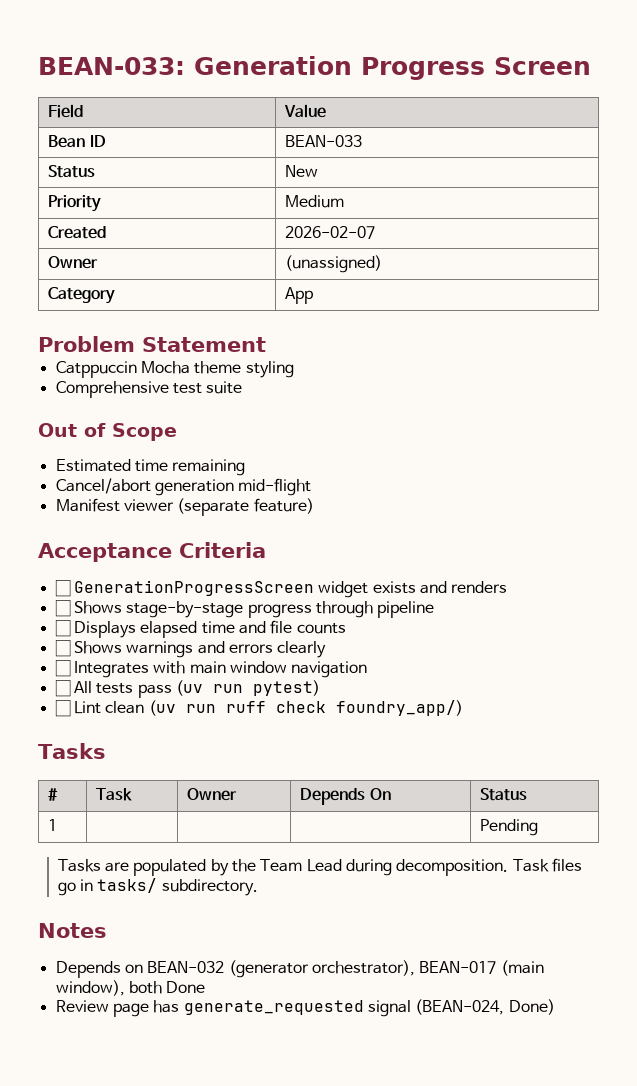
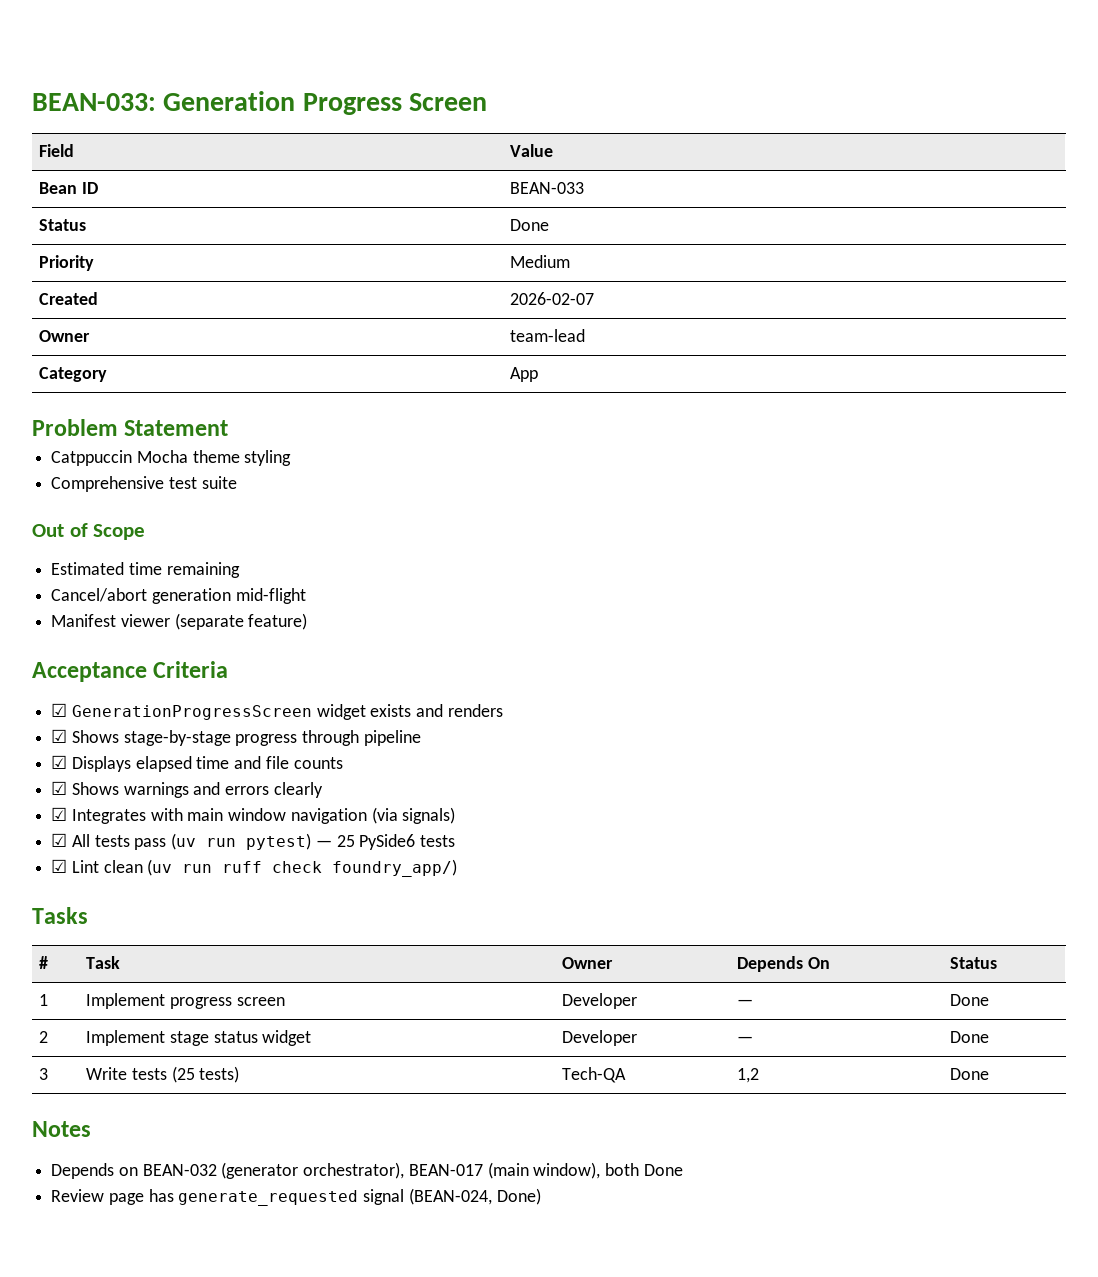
[285,165,319,177] New -> [510,219,550,231] Done
[285,255,383,273] (unassigned) -> [510,329,586,342] team-lead
[54,580,71,597] ☐ -> [51,703,68,717] ☑
[54,600,71,617] ☐ -> [51,729,68,743] ☑
[54,620,71,637] ☐ -> [51,755,68,769] ☑
[54,640,71,657] ☐ -> [51,781,68,795] ☑
[54,660,71,677] ☐ -> [51,807,68,821] ☑
[54,680,71,697] // ☐ -> [371,807,456,824] [51,833,68,847] (via signals) // ☑
[54,700,71,717] // ☐ -> [315,834,456,850] [51,859,68,873] — 25 PySide6 tests // ☑
[480,819,539,836] [57,858,582,876] [57,878,258,896] | | | Pending // Tasks are populated by the Team Lead during decomposition. Task files go in tasks/ subdirectory. -> [86,993,285,1009] [562,993,638,1009] [737,999,754,1006] [950,994,990,1006] [39,1031,49,1043] [86,1030,312,1046] [562,1030,638,1046] [737,1036,754,1043] [950,1031,990,1043] [39,1068,49,1080] [86,1066,240,1083] [562,1067,627,1083] [737,1068,760,1083] [950,1068,990,1080] Implement progress screen | Developer | — | Done // 2 | Implement stage status widget | Developer | — | Done // 3 | Write tests (25 tests) | Tech-QA | 1,2 | Done

